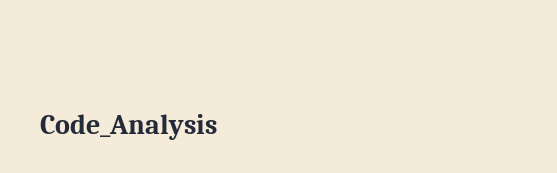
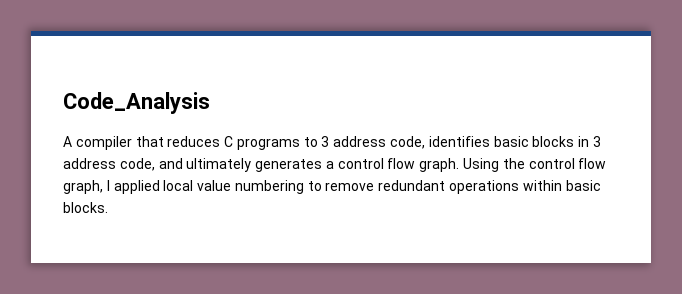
(217, 127) none -> [63,136,601,150] [63,158,607,172] [63,180,601,194] [63,202,108,213] // A compiler that reduces C programs to 3 address code, identifies basic blocks in 3 address code, and ultimately generates a control flow graph. Using the control flow graph, I applied local value numbering to remove redundant operations within basic blocks.

